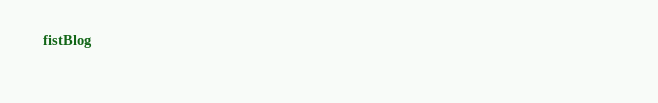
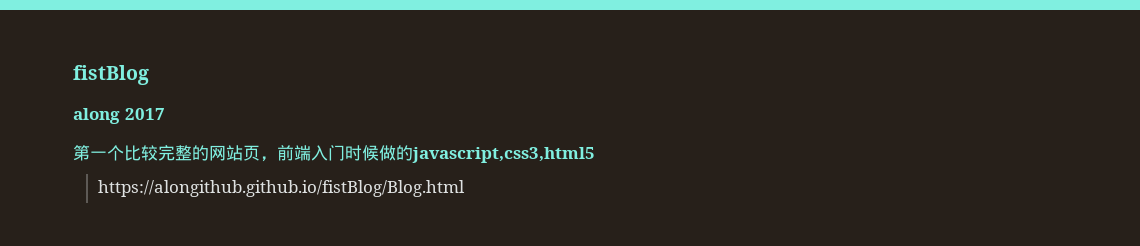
(92, 41) none -> [73,108,165,124] [73,145,595,163] [97,180,465,197] // along 2017 // 第一个比较完整的网站页，前端入门时候做的javascript,css3,html5 // https://alongithub.github.io/fistBlog/Blog.html

